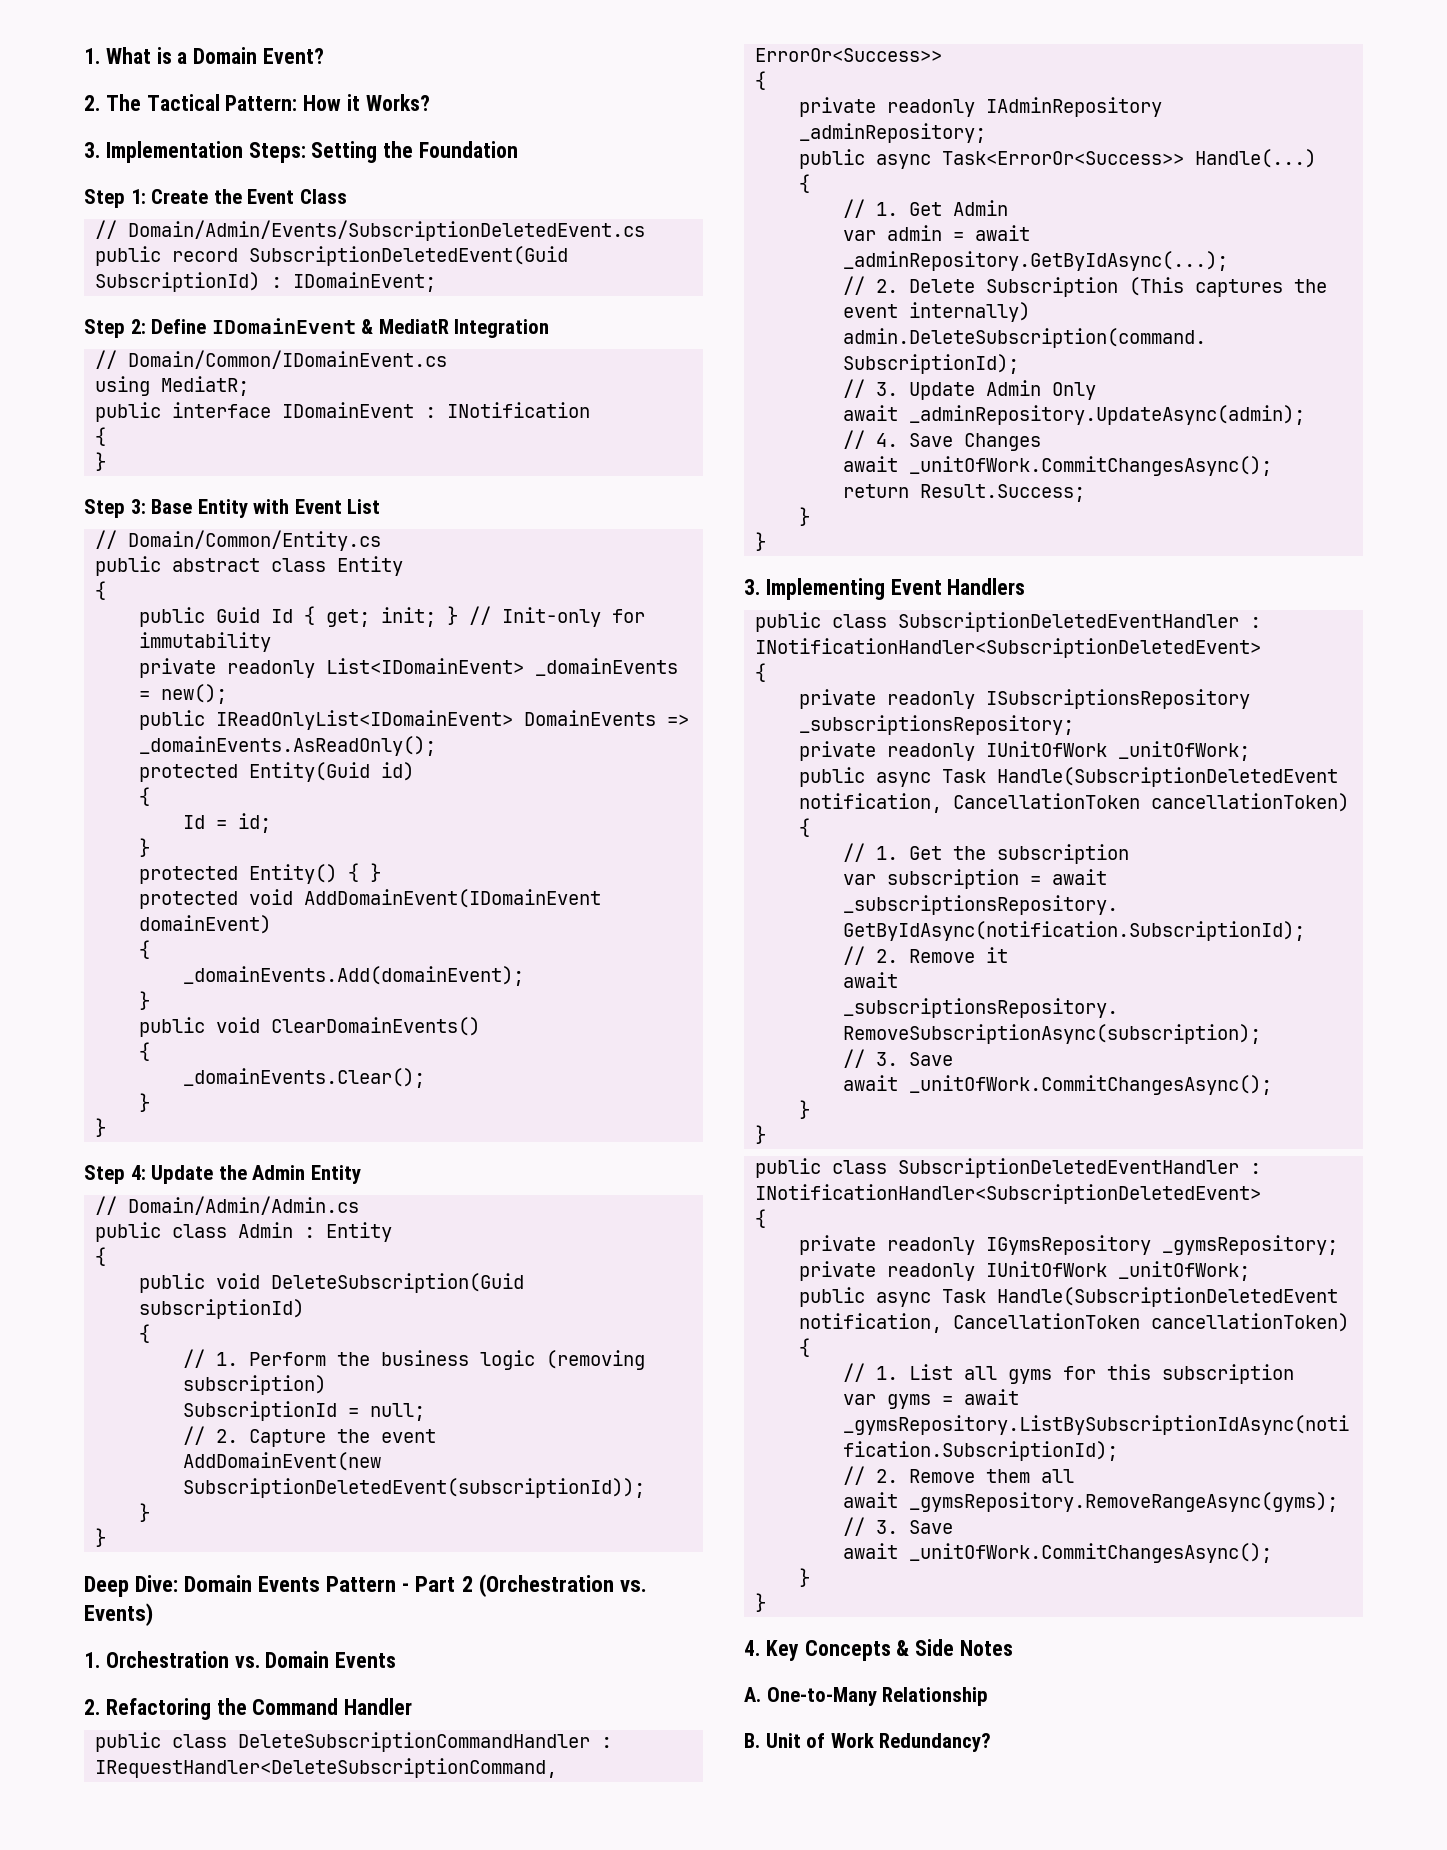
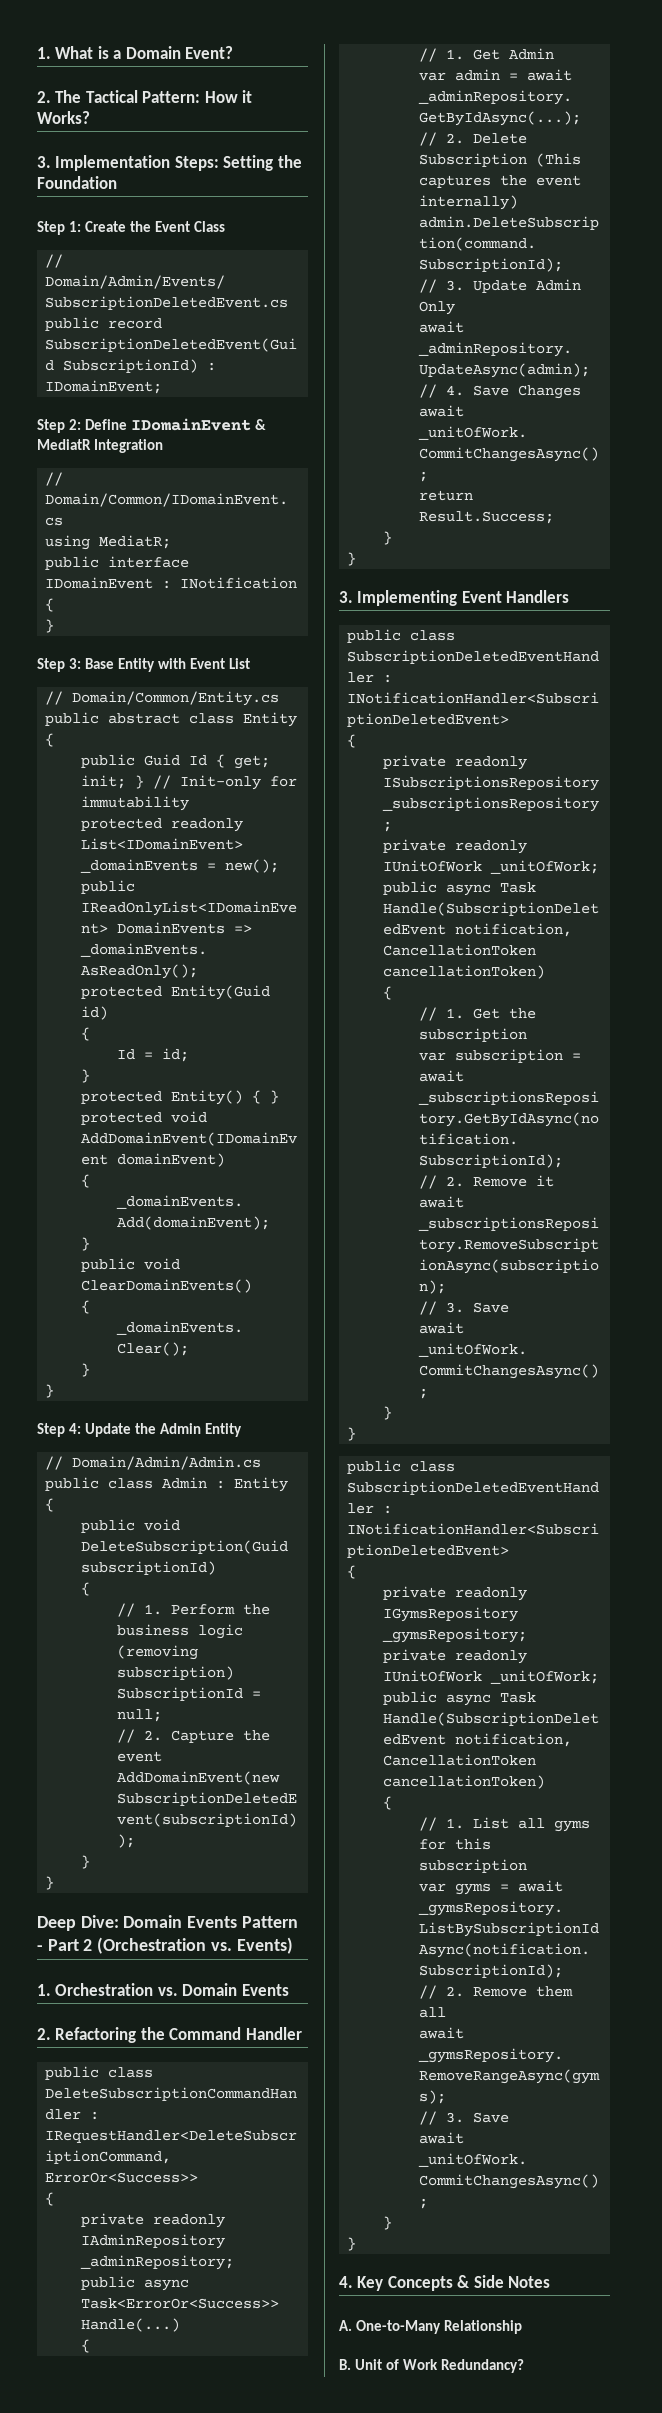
[139,658,217,678] private -> [81,818,163,831] protected

